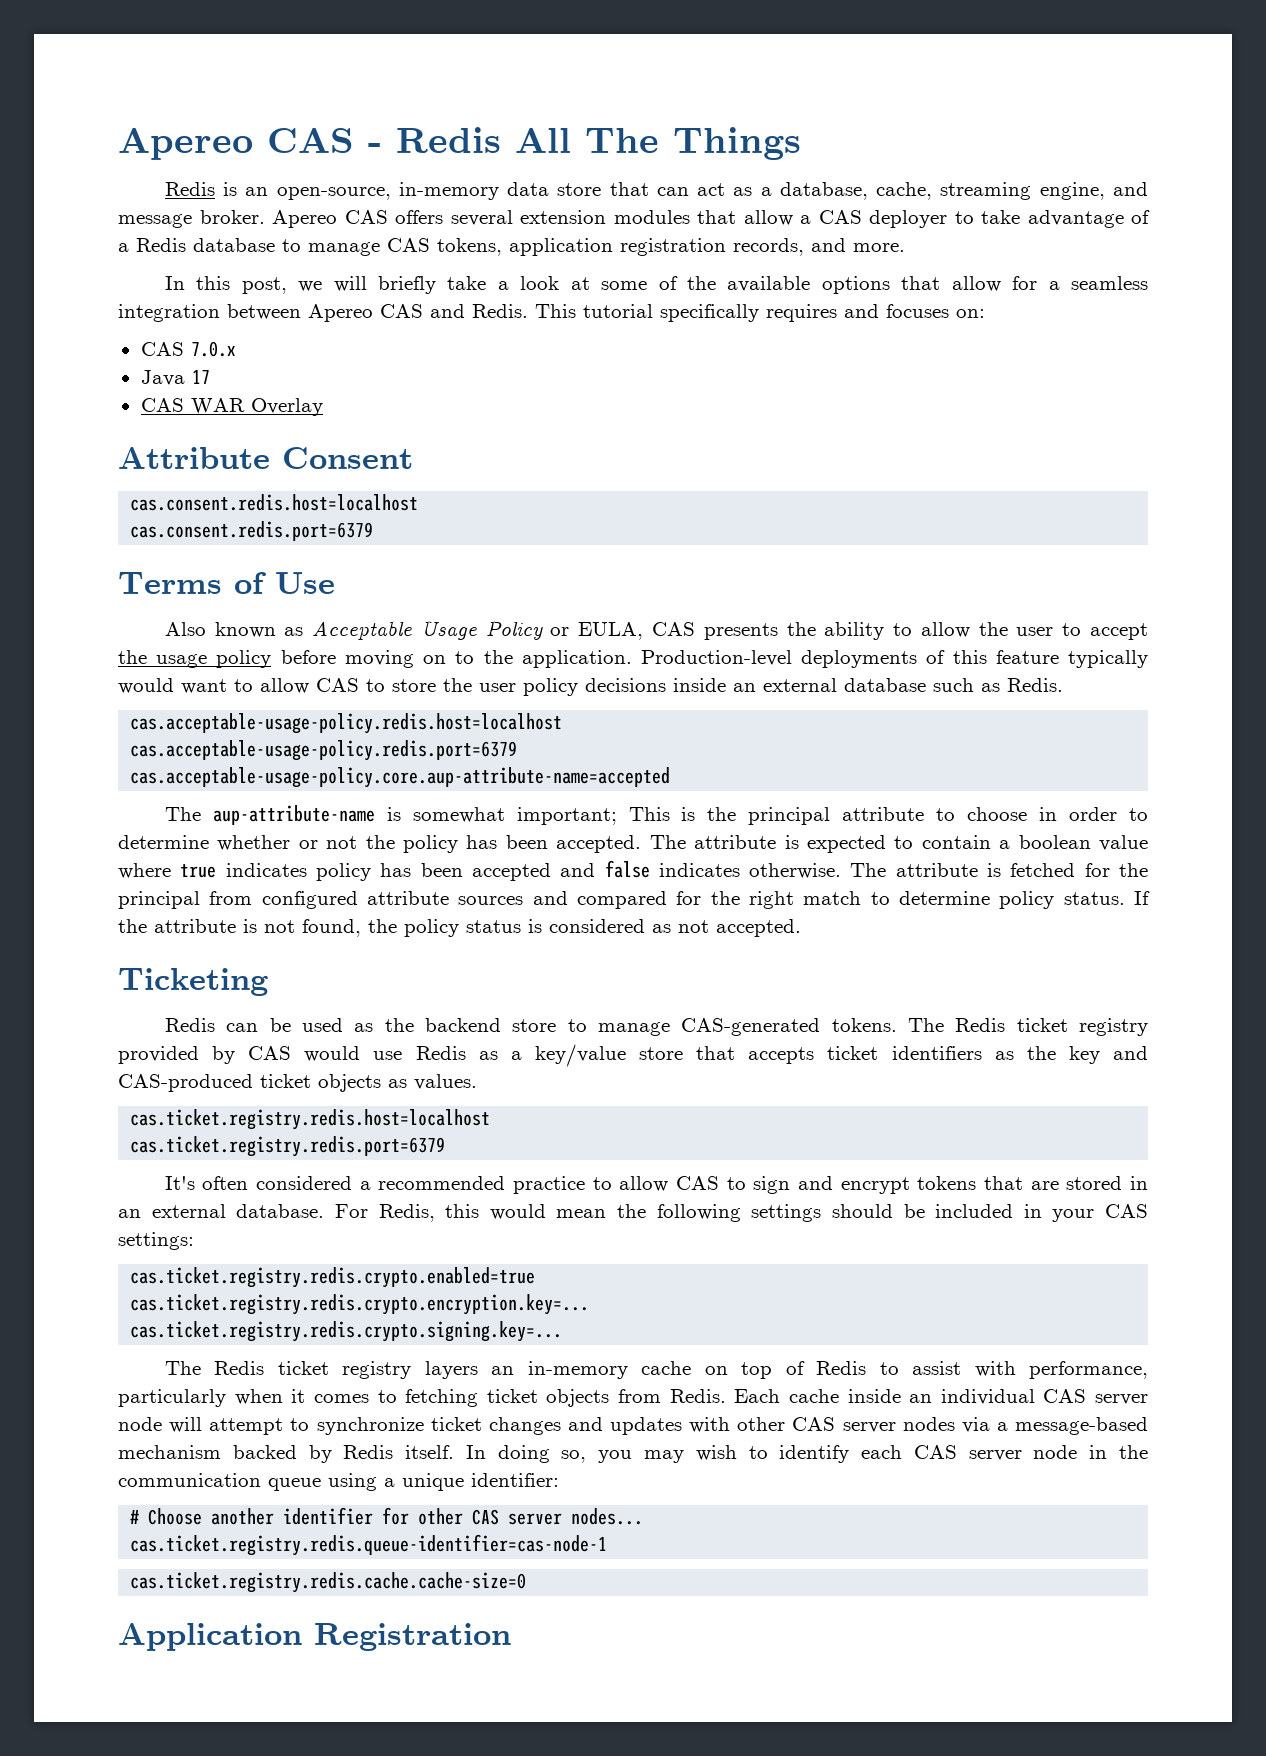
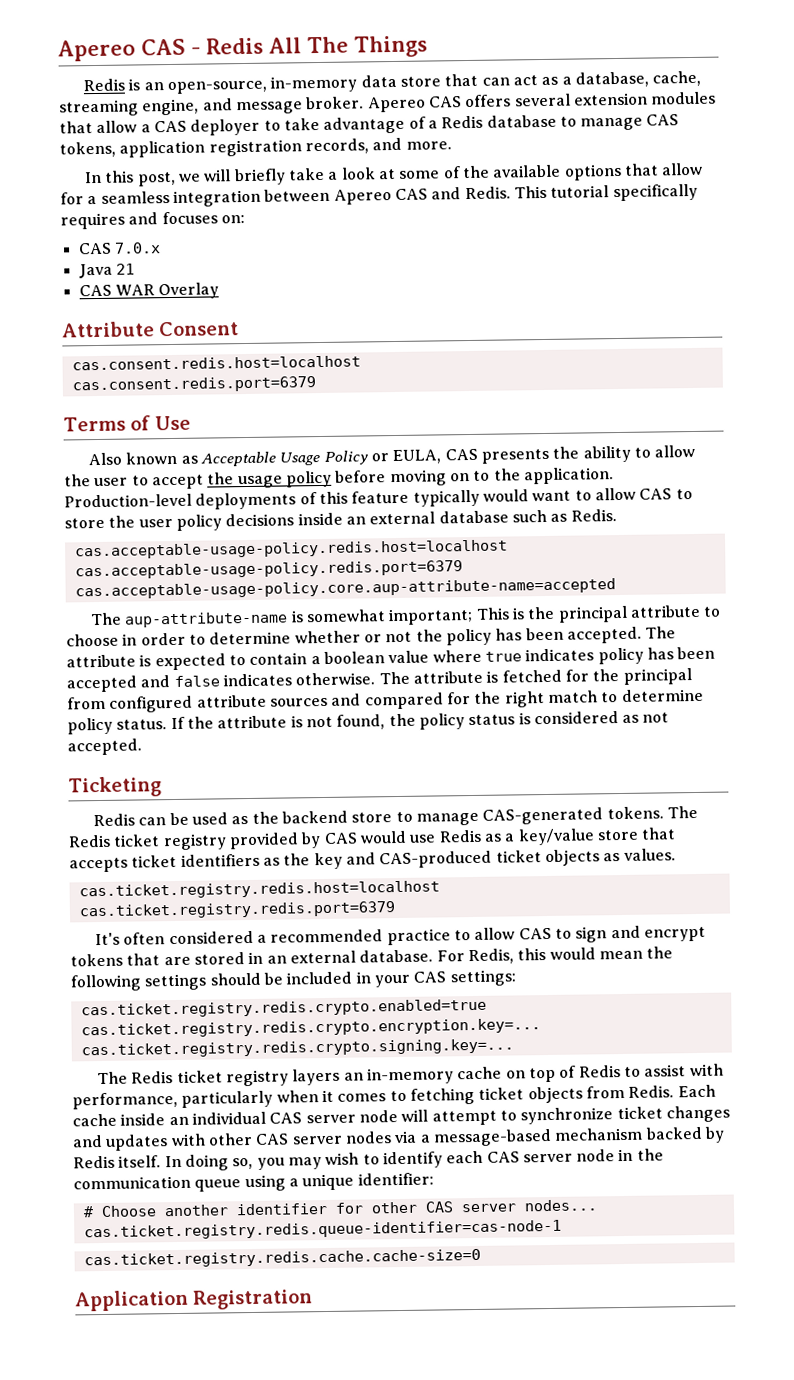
[191,370,210,384] 17 -> [115,263,135,275] 21

